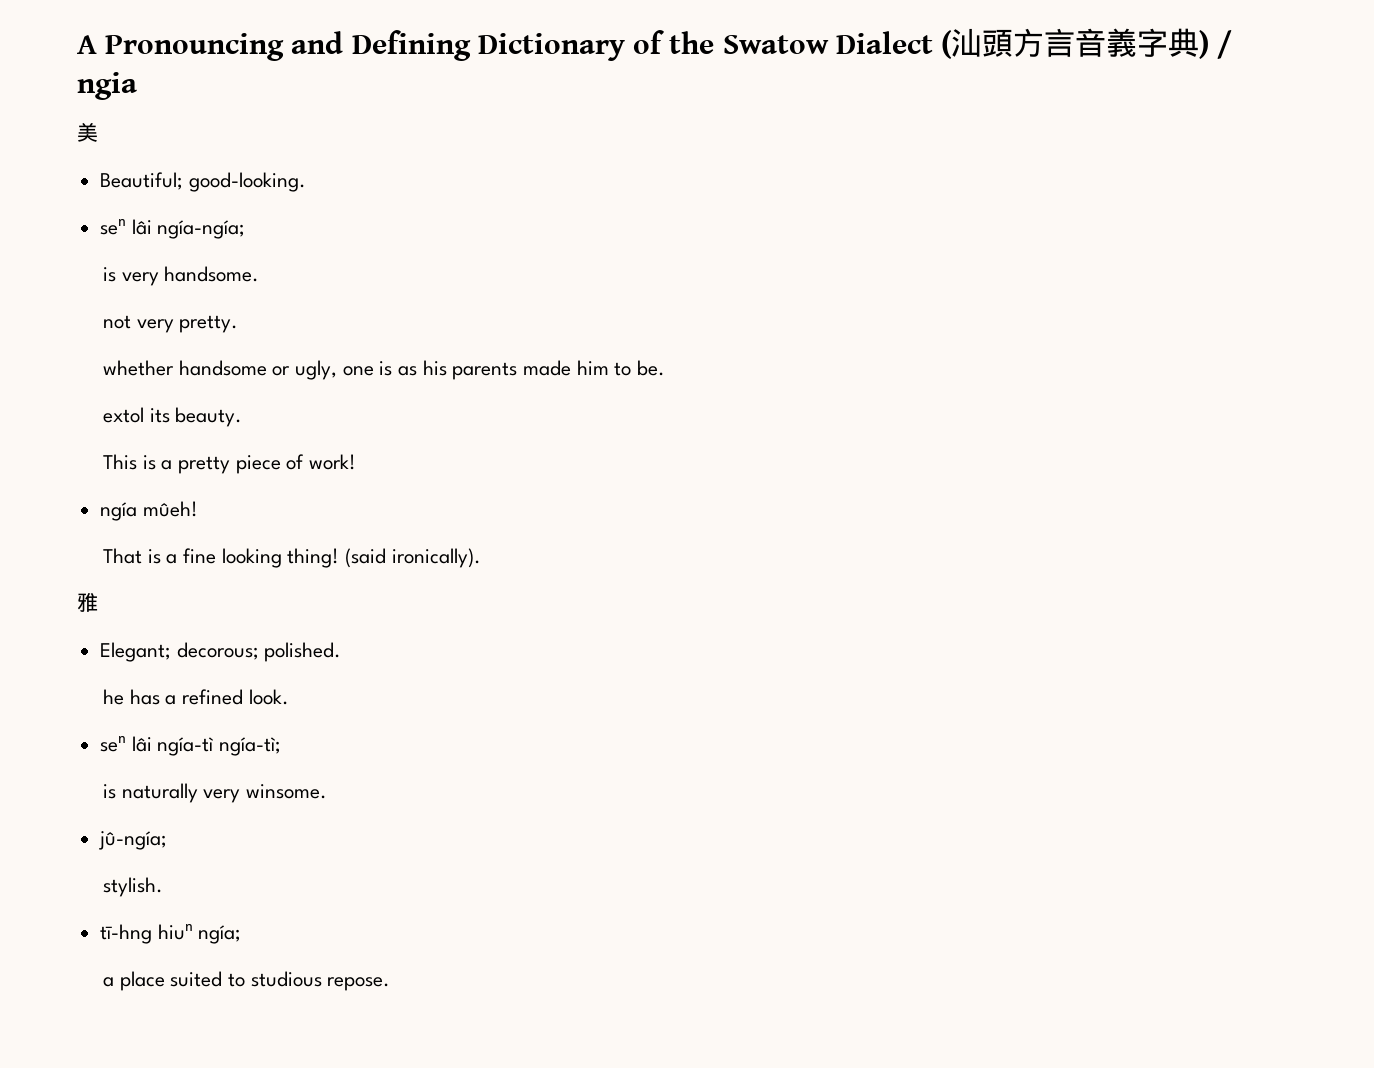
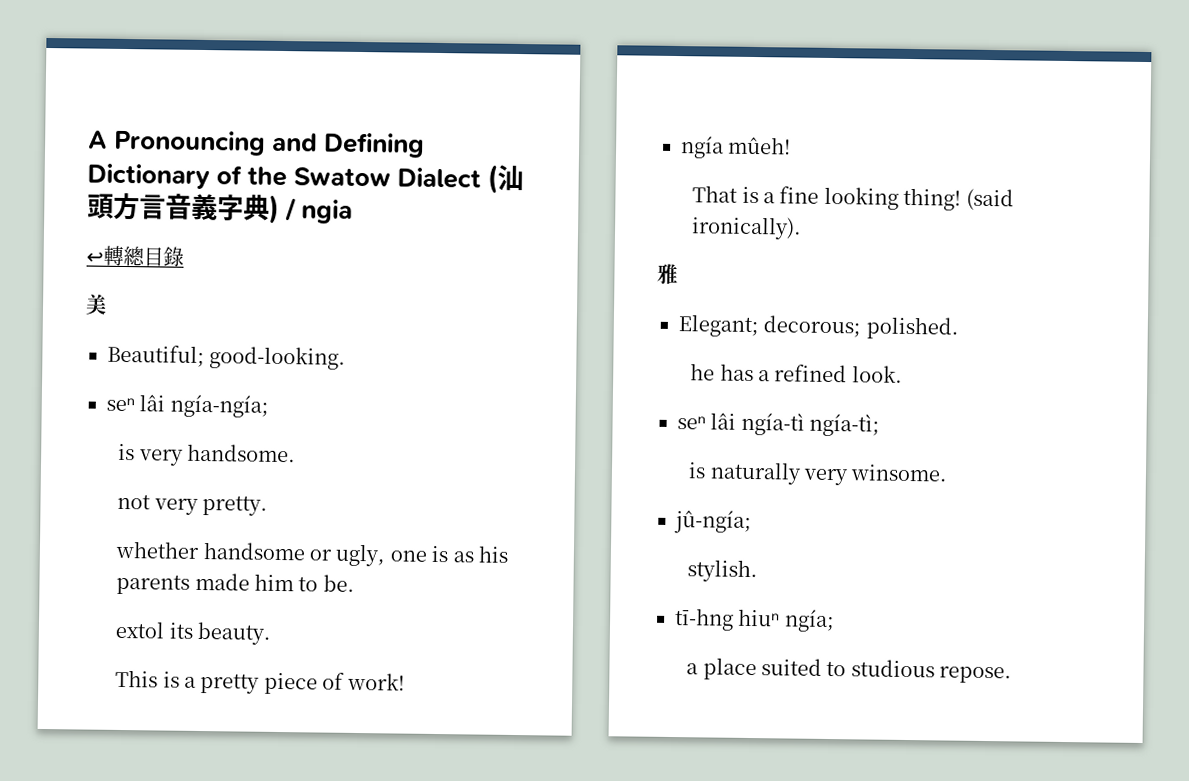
(137, 86) none -> [86,245,184,267] // ↩轉總目錄

